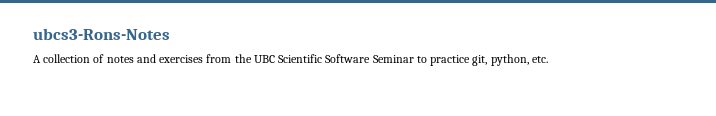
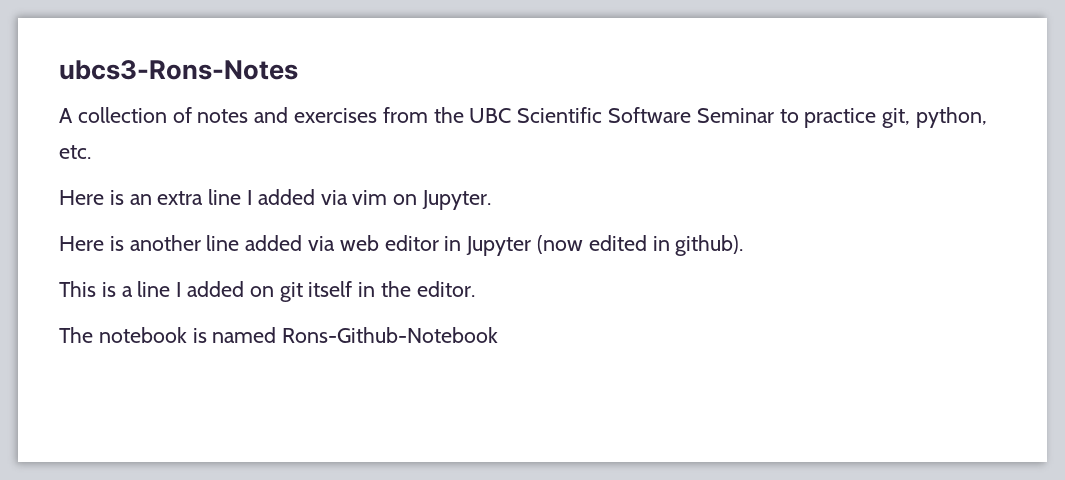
(548, 59) none -> [59,189,492,210] [59,235,744,256] [59,281,475,302] [59,327,499,343] // Here is an extra line I added via vim on Jupyter. // Here is another line added via web editor in Jupyter (now edited in github). // This is a line I added on git itself in the editor. // The notebook is named Rons-Github-Notebook

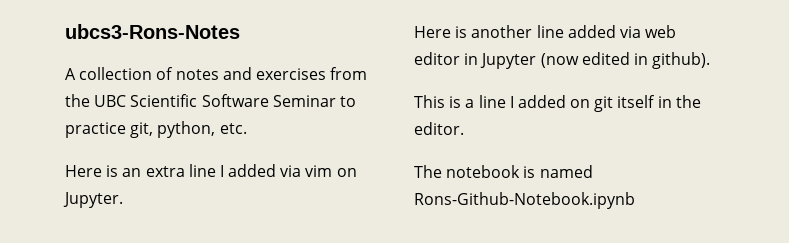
[282,327,499,343] Rons-Github-Notebook -> [414,192,635,209] Rons-Github-Notebook.ipynb

